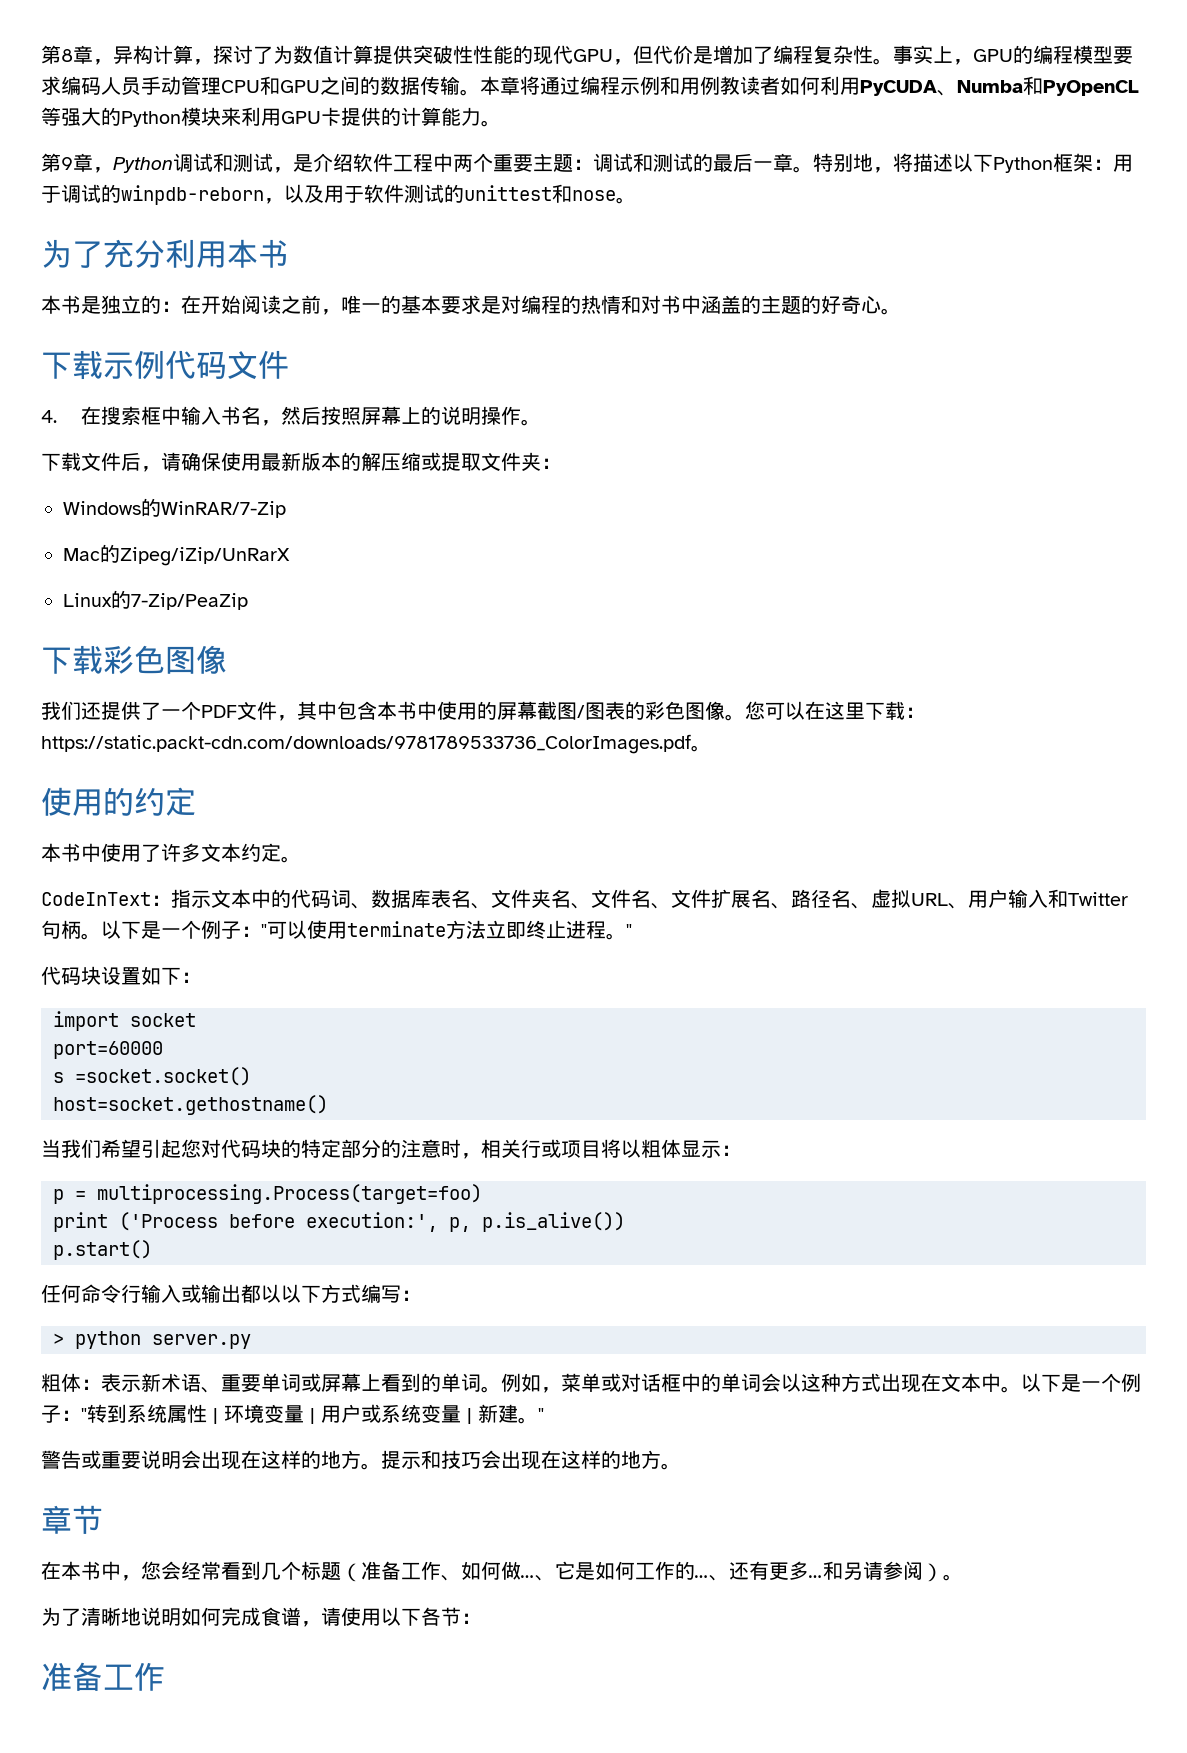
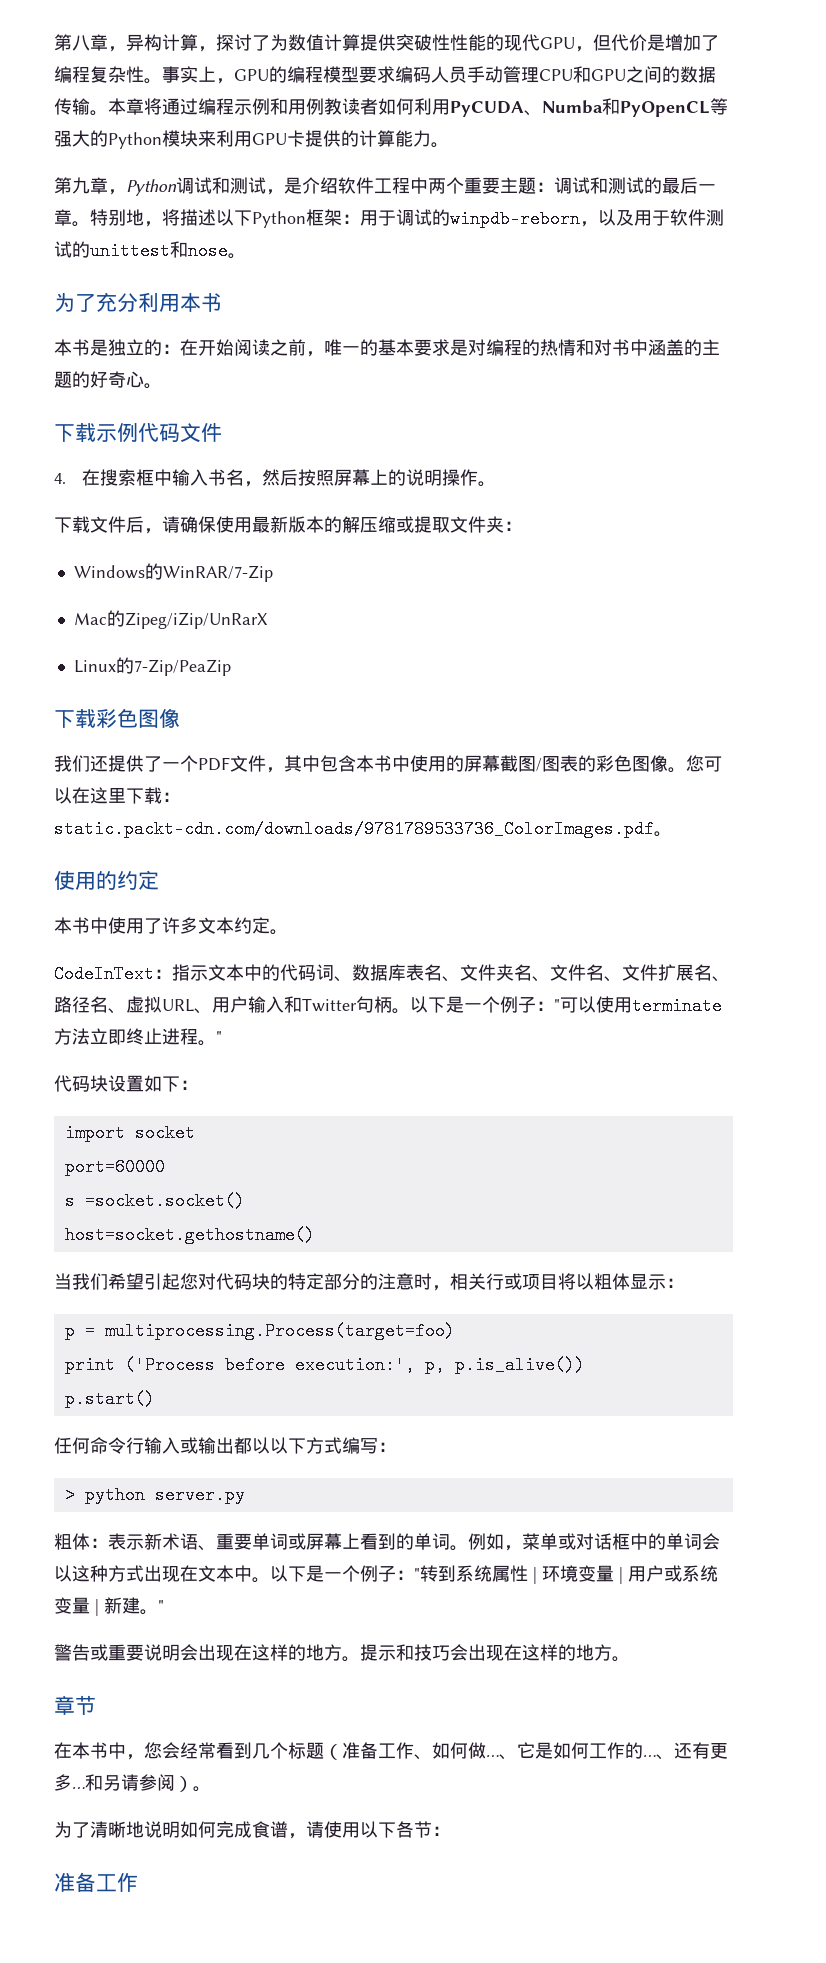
[41,45,73,64] 第8 -> [54,34,90,51] 第八
[61,157,73,170] 9 -> [72,177,90,194] 九
[41,734,691,754] https://static.packt-cdn.com/downloads/9781789533736_ColorImages.pdf -> [54,820,654,838] static.packt-cdn.com/downloads/9781789533736_ColorImages.pdf

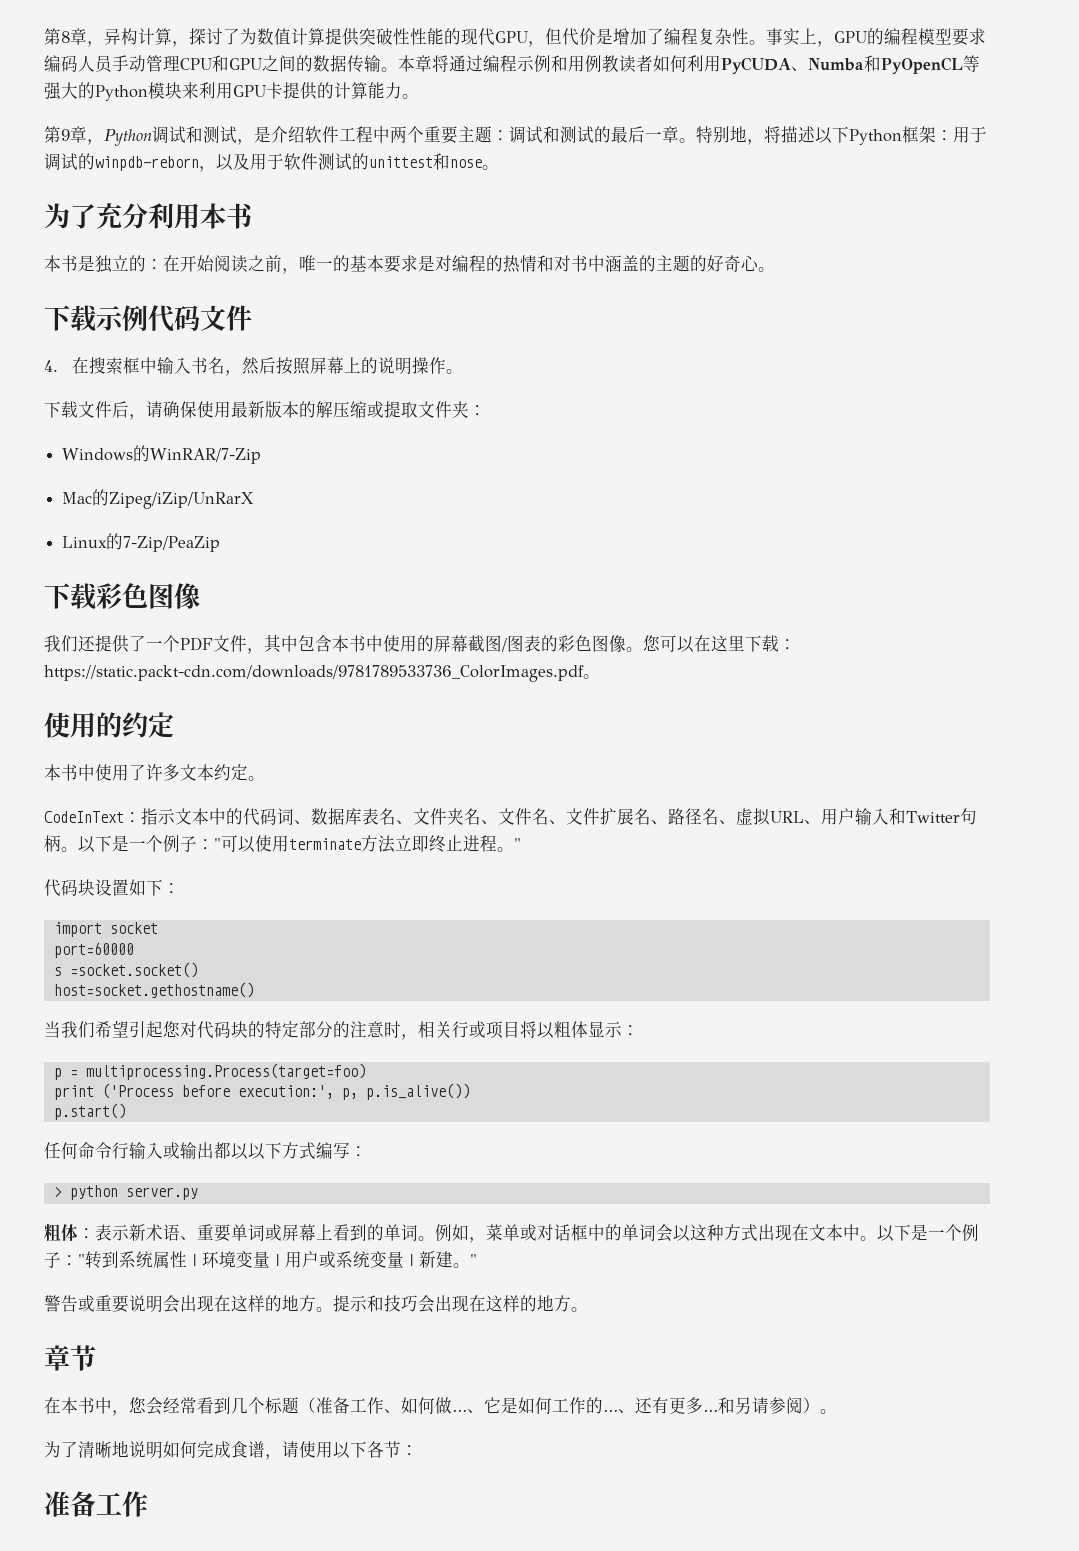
[54,34,90,51] 第八 -> [44,28,70,45] 第8
[72,177,90,194] 九 -> [61,129,70,141] 9
[54,820,654,838] static.packt-cdn.com/downloads/9781789533736_ColorImages.pdf -> [44,665,584,682] https://static.packt-cdn.com/downloads/9781789533736_ColorImages.pdf

